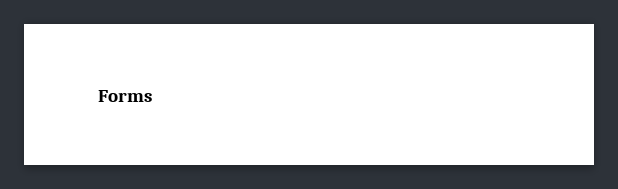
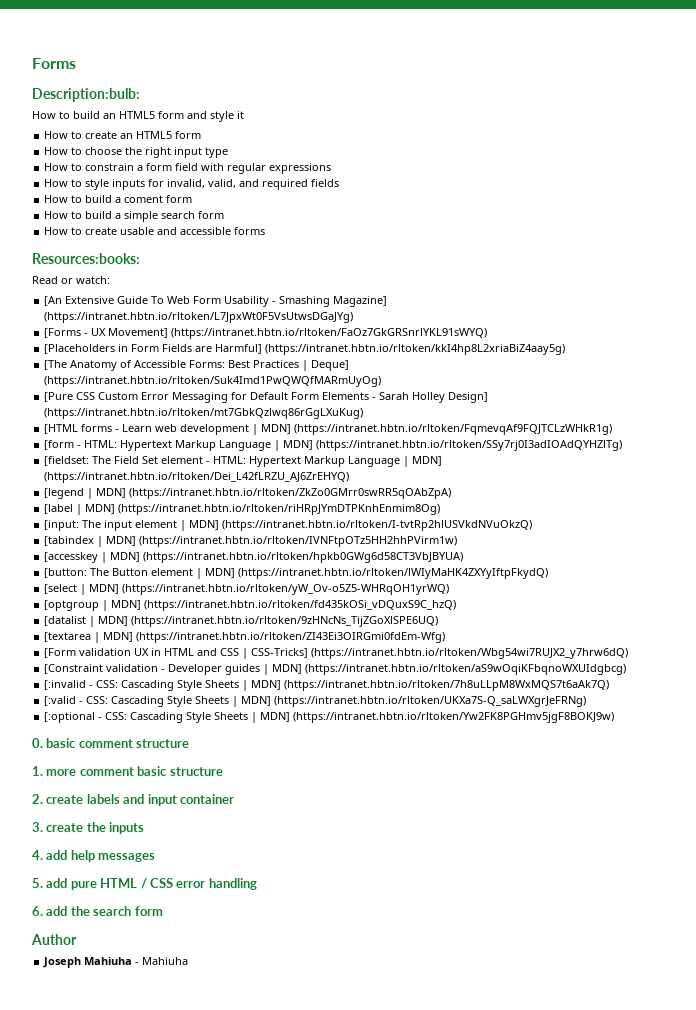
(152, 96) none -> [32,88,140,102] [32,111,244,122] [44,131,202,139] [44,147,229,158] [44,163,332,174] [44,179,340,190] [44,195,193,203] [44,211,225,222] [44,227,266,235] [32,253,140,264] [32,276,110,284] [44,296,388,307] [44,312,354,323] [44,328,488,339] [44,344,566,355] [44,360,350,371] [44,376,382,387] [44,392,489,403] [44,408,364,419] [44,424,613,435] [44,440,623,451] [44,456,443,467] [44,472,350,483] [44,488,452,499] [44,504,441,515] [44,520,533,531] [44,536,458,547] [44,552,464,563] [44,568,549,579] [44,584,450,595] [44,600,457,611] [44,616,439,627] [44,632,446,643] [44,648,629,659] [44,664,627,675] [44,680,610,691] [44,696,587,707] [44,712,615,723] [32,738,190,748] [32,766,223,776] [32,794,234,806] [32,822,145,834] [32,850,156,862] [32,878,257,890] [32,906,163,916] [31,934,77,945] [43,957,189,968] // Description:bulb: // How to build an HTML5 form and style it // How to create an HTML5 form // How to choose the right input type // How to constrain a form field with regular expressions // How to style inputs for invalid, valid, and required fields // How to build a coment form // How to build a simple search form // How to create usable and accessible forms // Resources:books: // Read or watch: // [An Extensive Guide To Web Form Usability - Smashing Magazine] (https://intranet.hbtn.io/rltoken/L7JpxWt0F5VsUtwsDGaJYg) // [Forms - UX Movement] (https://intranet.hbtn.io/rltoken/FaOz7GkGRSnrlYKL91sWYQ) // [Placeholders in Form Fields are Harmful] (https://intranet.hbtn.io/rltoken/kkI4hp8L2xriaBiZ4aay5g) // [The Anatomy of Accessible Forms: Best Practices | Deque] (https://intranet.hbtn.io/rltoken/Suk4Imd1PwQWQfMARmUyOg) // [Pure CSS Custom Error Messaging for Default Form Elements - Sarah Holley Design] (https://intranet.hbtn.io/rltoken/mt7GbkQzlwq86rGgLXuKug) // [HTML forms - Learn web development | MDN] (https://intranet.hbtn.io/rltoken/FqmevqAf9FQJTCLzWHkR1g) // [form - HTML: Hypertext Markup Language | MDN] (https://intranet.hbtn.io/rltoken/SSy7rj0I3adIOAdQYHZlTg) // [fieldset: The Field Set element - HTML: Hypertext Markup Language | MDN] (https://intranet.hbtn.io/rltoken/Dei_L42fLRZU_AJ6ZrEHYQ) // [legend | MDN] (https://intranet.hbtn.io/rltoken/ZkZo0GMrr0swRR5qOAbZpA) // [label | MDN] (https://intranet.hbtn.io/rltoken/riHRpJYmDTPKnhEnmim8Og) // [input: The input element | MDN] (https://intranet.hbtn.io/rltoken/I-tvtRp2hlUSVkdNVuOkzQ) // [tabindex | MDN] (https://intranet.hbtn.io/rltoken/IVNFtpOTz5HH2hhPVirm1w) // [accesskey | MDN] (https://intranet.hbtn.io/rltoken/hpkb0GWg6d58CT3VbJBYUA) // [button: The Button element | MDN] (https://intranet.hbtn.io/rltoken/lWIyMaHK4ZXYyIftpFkydQ) // [select | MDN] (https://intranet.hbtn.io/rltoken/yW_Ov-o5Z5-WHRqOH1yrWQ) // [optgroup | MDN] (https://intranet.hbtn.io/rltoken/fd435kOSi_vDQuxS9C_hzQ) // [datalist | MDN] (https://intranet.hbtn.io/rltoken/9zHNcNs_TijZGoXlSPE6UQ) // [textarea | MDN] (https://intranet.hbtn.io/rltoken/ZI43Ei3OIRGmi0fdEm-Wfg) // [Form validation UX in HTML and CSS | CSS-Tricks] (https://intranet.hbtn.io/rltoken/Wbg54wi7RUJX2_y7hrw6dQ) // [Constraint validation - Developer guides | MDN] (https://intranet.hbtn.io/rltoken/aS9wOqiKFbqnoWXUIdgbcg) // [:invalid - CSS: Cascading Style Sheets | MDN] (https://intranet.hbtn.io/rltoken/7h8uLLpM8WxMQS7t6aAk7Q) // [:valid - CSS: Cascading Style Sheets | MDN] (https://intranet.hbtn.io/rltoken/UKXa7S-Q_saLWXgrJeFRNg) // [:optional - CSS: Cascading Style Sheets | MDN] (https://intranet.hbtn.io/rltoken/Yw2FK8PGHmv5jgF8BOKJ9w) // 0. basic comment structure // 1. more comment basic structure // 2. create labels and input container // 3. create the inputs // 4. add help messages // 5. add pure HTML / CSS error handling // 6. add the search form // Author // Joseph Mahiuha - Mahiuha

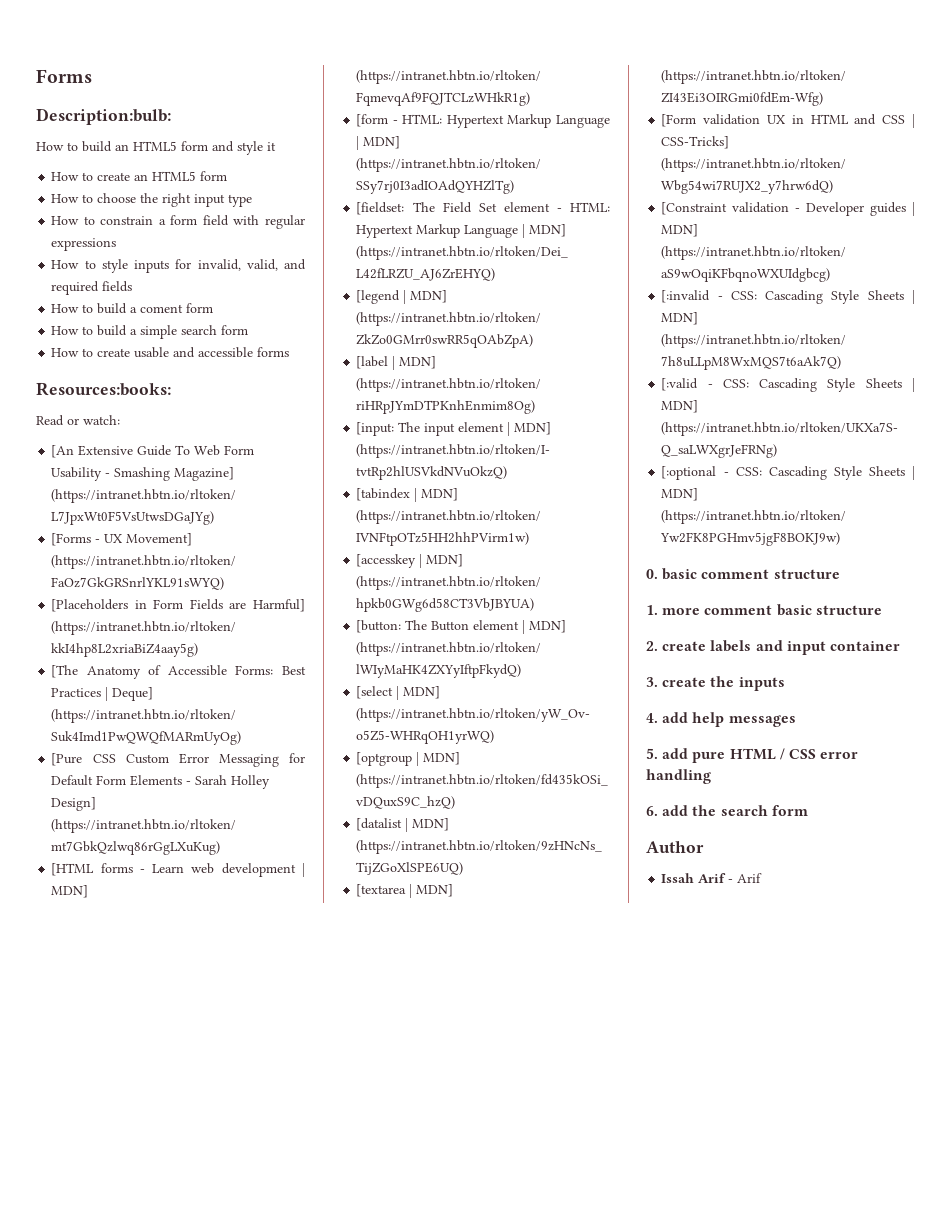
[43,957,189,968] Joseph Mahiuha - Mahiuha -> [661,873,763,883] Issah Arif - Arif

